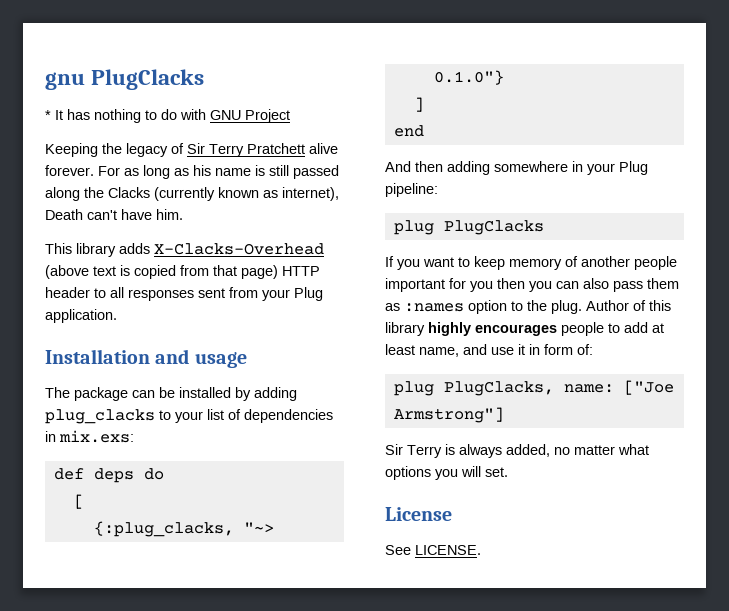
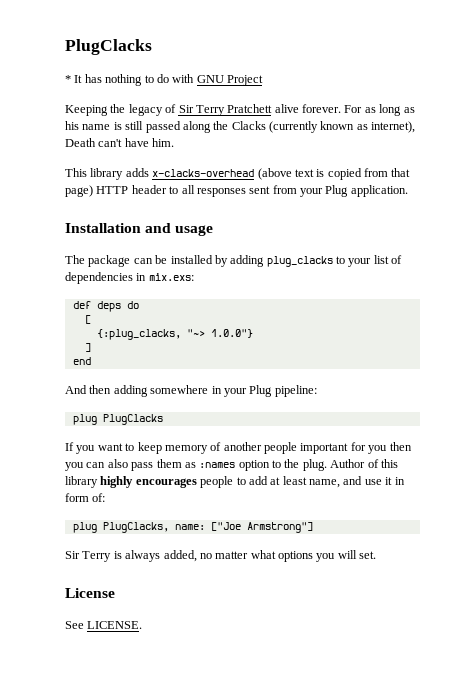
[45,72,85,90] gnu -> (65, 47) none
[154,243,324,255] X-Clacks-Overhead -> [152,169,255,177] x-clacks-overhead
[433,70,504,85] 0.1.0"} -> [210,329,253,338] 1.0.0"}

